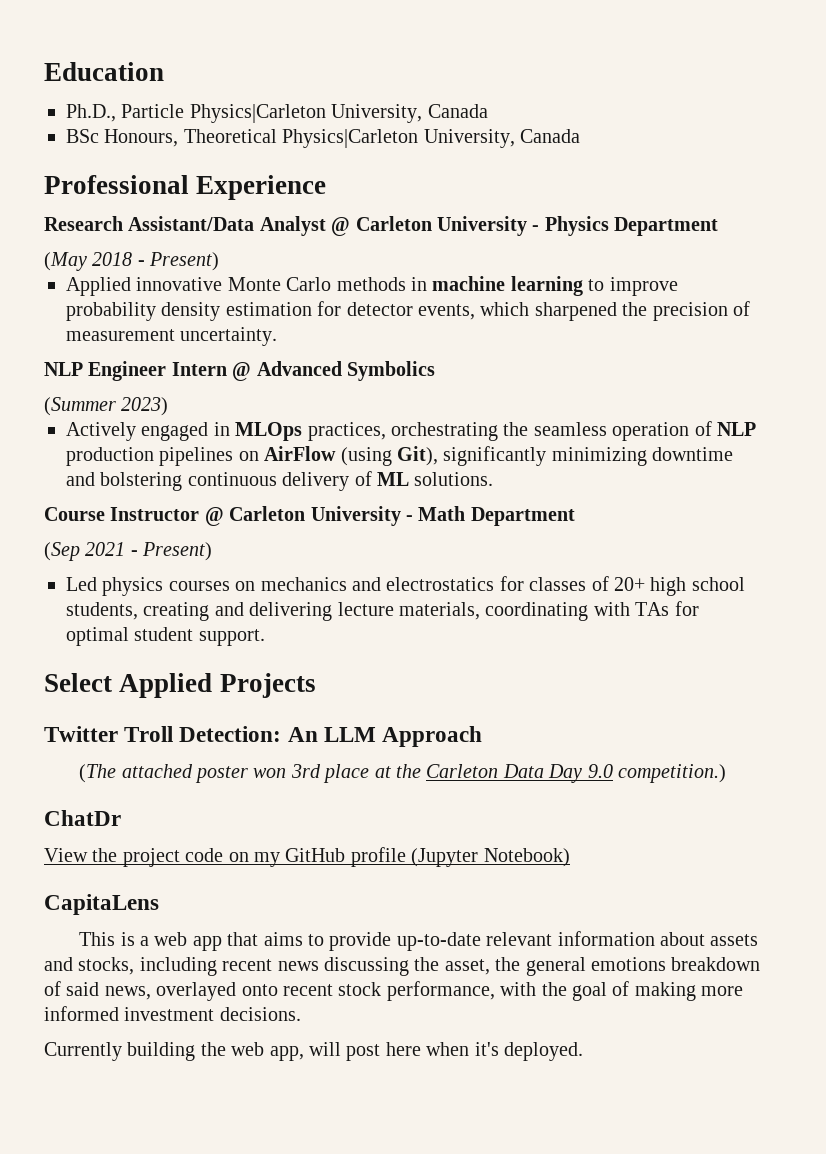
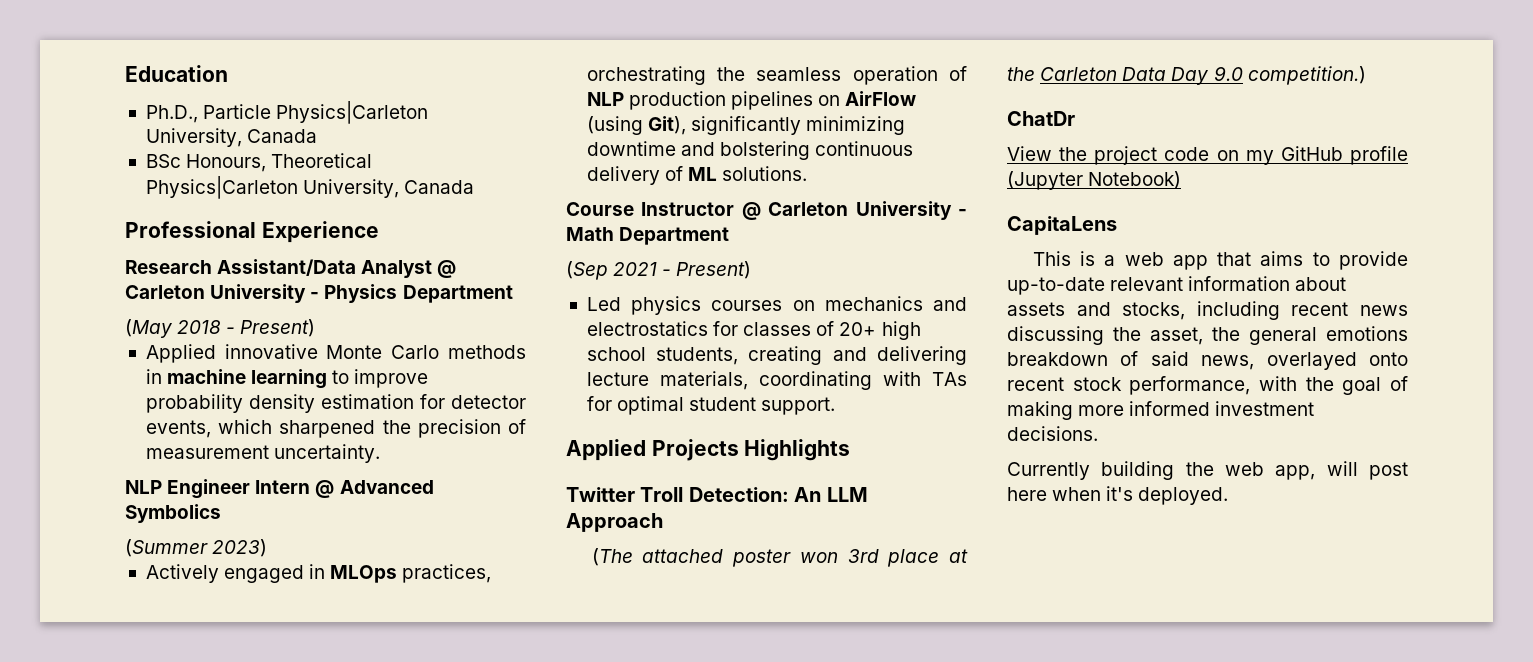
[44,673,112,692] Select -> (836, 406) none
(316, 685) none -> [744,439,851,461] Highlights

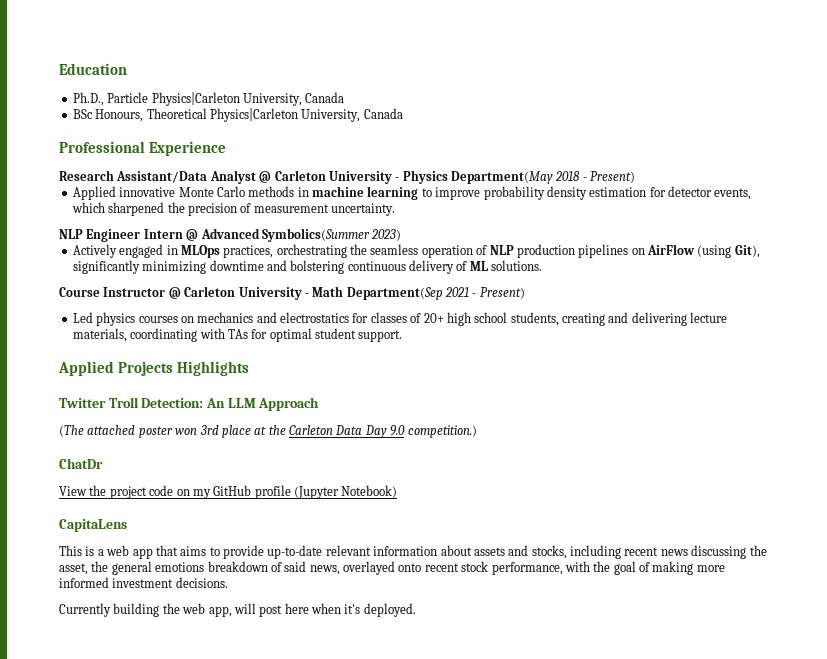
[402,285,513,303] [125,319,173,338] Department // (May -> [451,171,553,184] Department(May
[125,504,221,523] [125,539,208,557] Symbolics // (Summer -> [261,228,370,242] Symbolics(Summer
[619,227,730,245] [566,261,608,280] Department // (Sep -> [346,287,443,300] Department(Sep

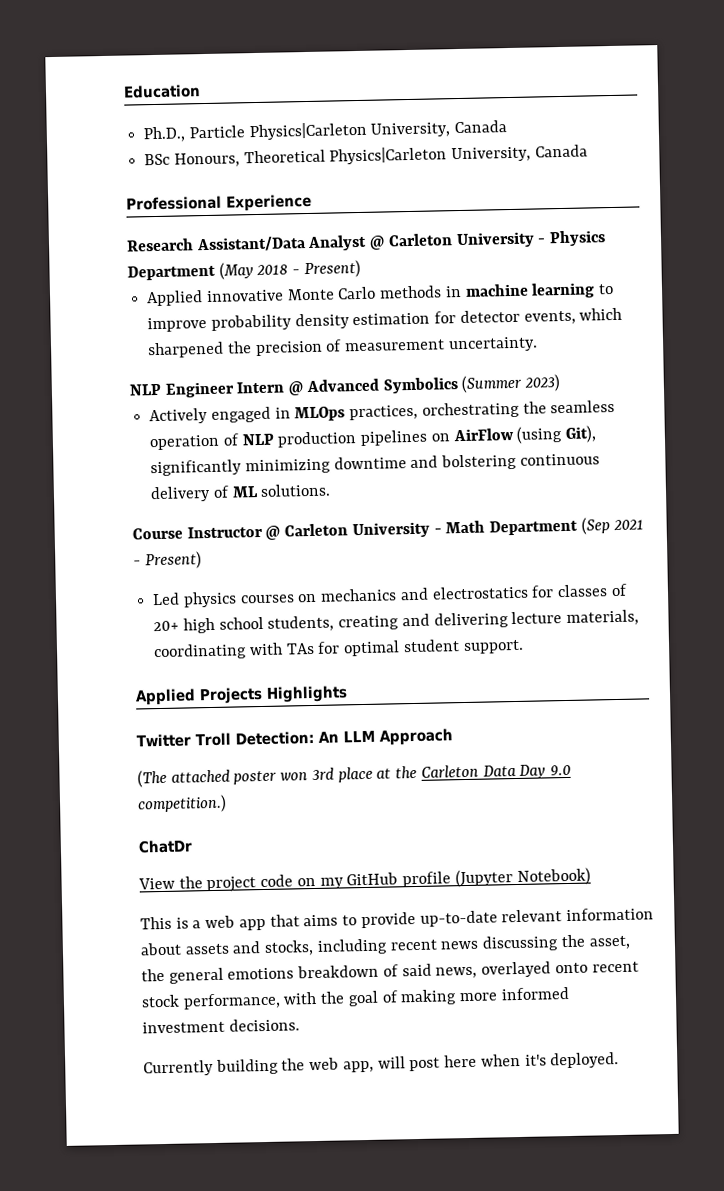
[451,171,553,184] Department(May -> [127,262,254,281] Department (May
[261,228,370,242] Symbolics(Summer -> [382,374,524,394] Symbolics (Summer
[346,287,443,300] Department(Sep -> [489,517,610,536] Department (Sep
[59,519,127,532] // CapitaLens -> (591, 877) none

